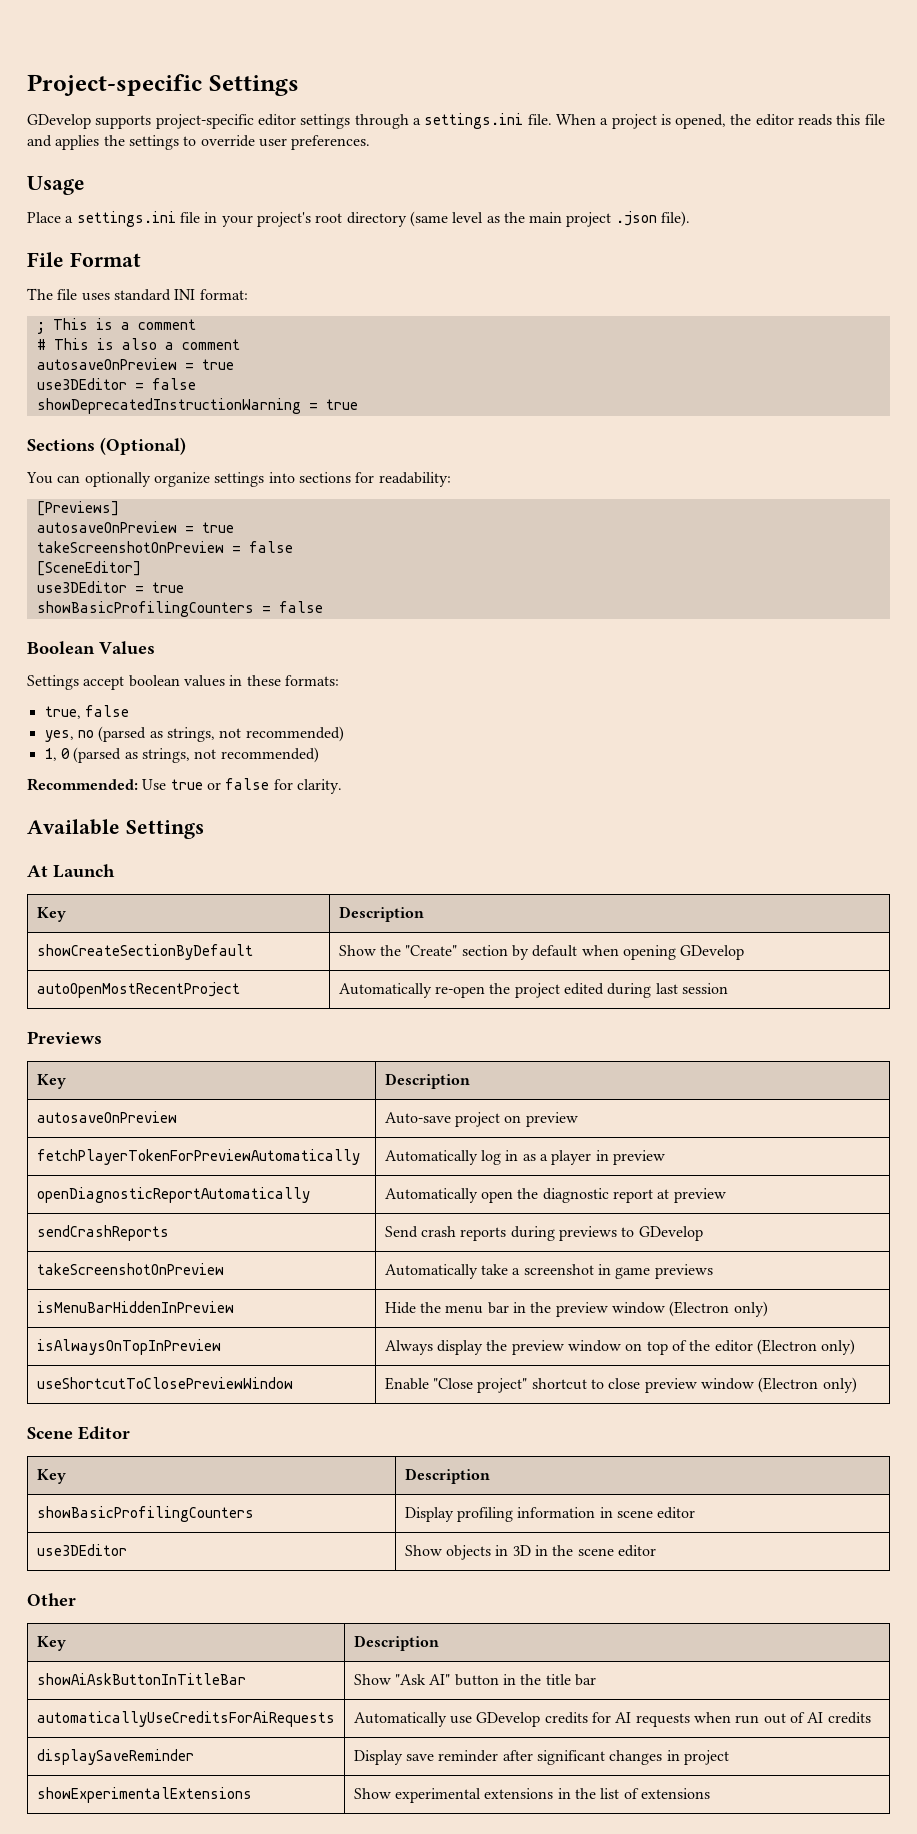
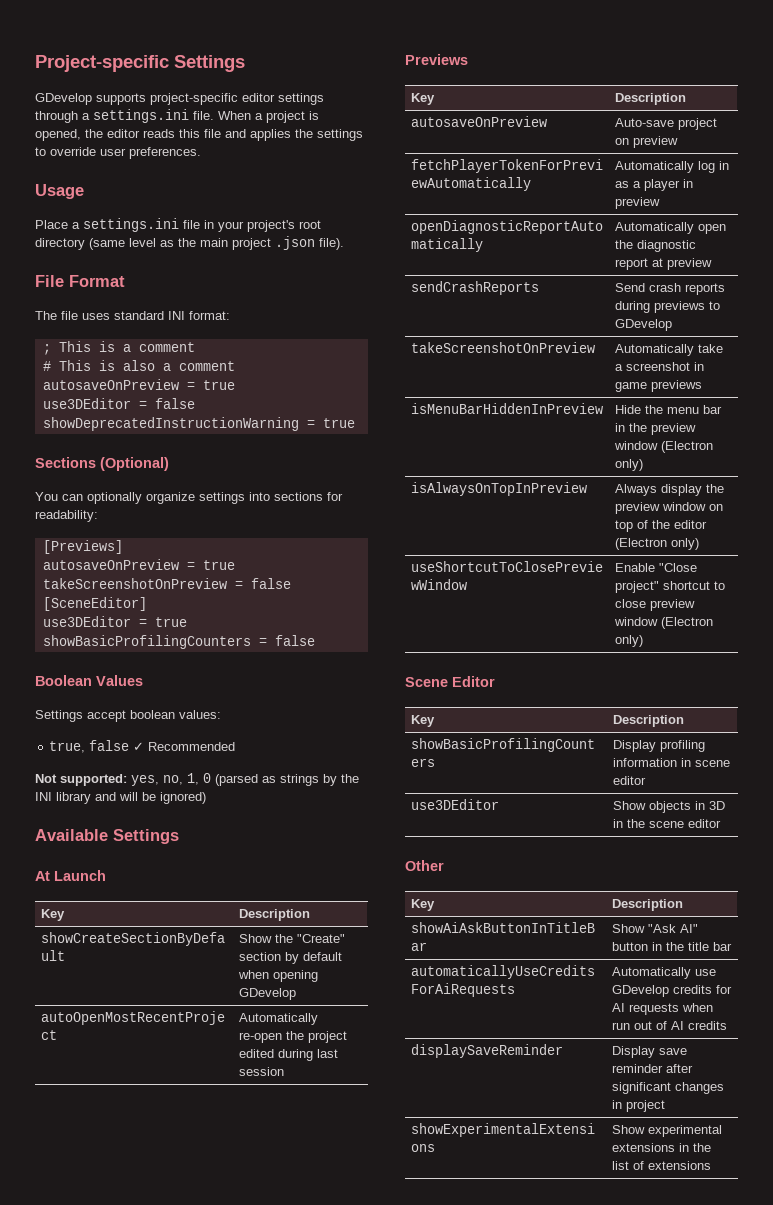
[183,675,339,687] [44,705,129,719] [44,726,344,742] [44,747,319,763] [27,778,342,794] values in these formats: // true, false // yes, no (parsed as strings, not recommended) // 1, 0 (parsed as strings, not recommended) // Recommended: Use true or false for clarity. -> [179,710,221,719] [49,740,236,753] [35,773,359,786] [35,792,206,804] values: // true, false ✓ Recommended // Not supported: yes, no, 1, 0 (parsed as strings by the INI library and will be ignored)

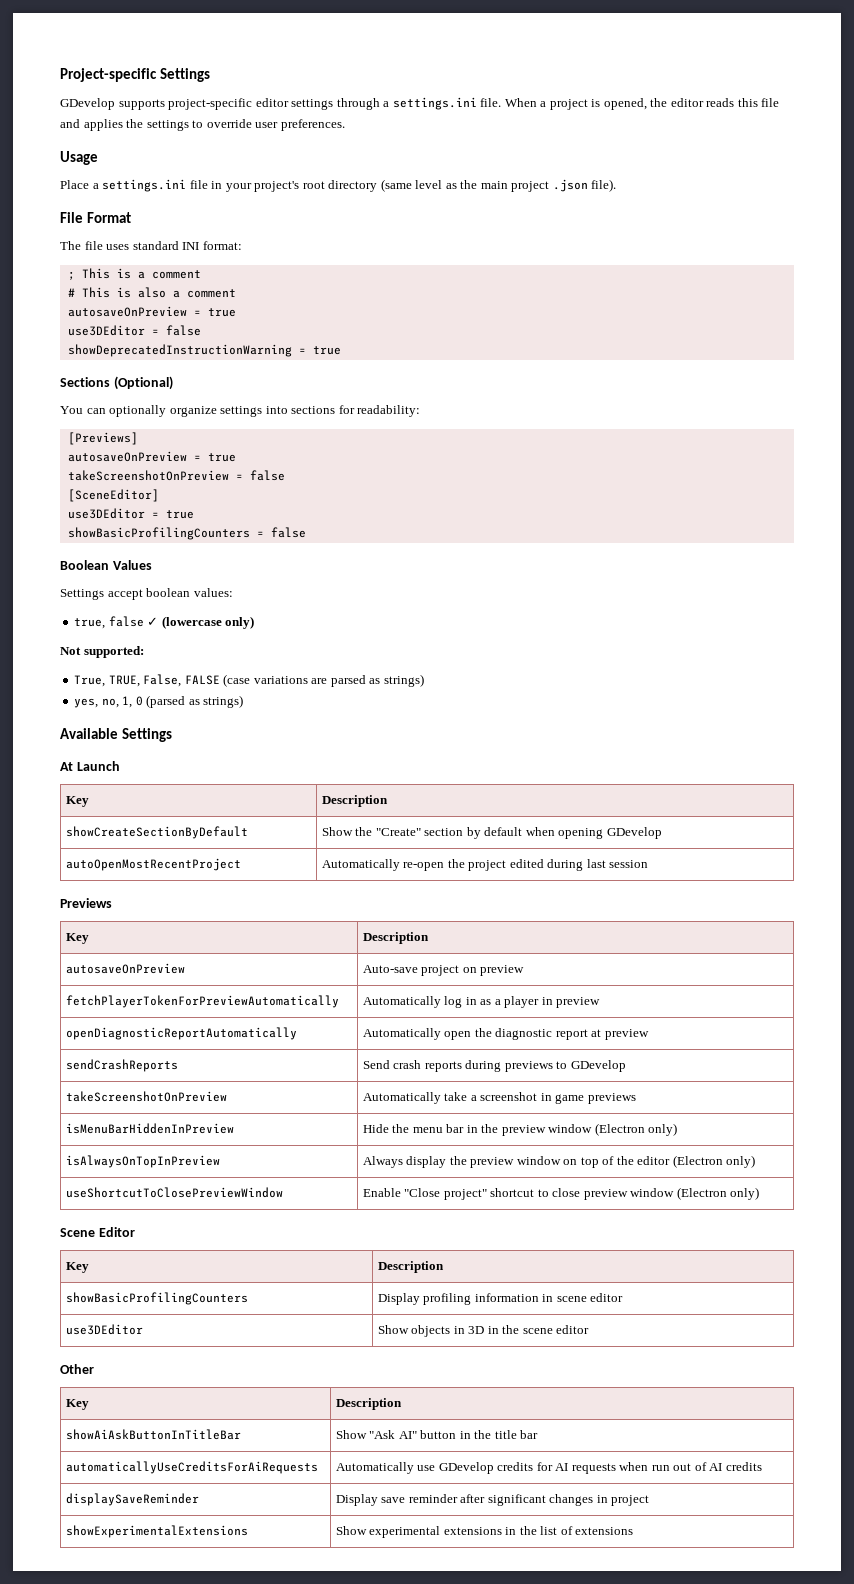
[148,742,236,751] Recommended -> [161,616,255,629] (lowercase only)
(127, 780) none -> [74,674,424,687] // True, TRUE, False, FALSE (case variations are parsed as strings) //
[280,774,359,786] [35,792,206,804] strings by the INI library and will be ignored) -> [203,695,244,708] strings)

